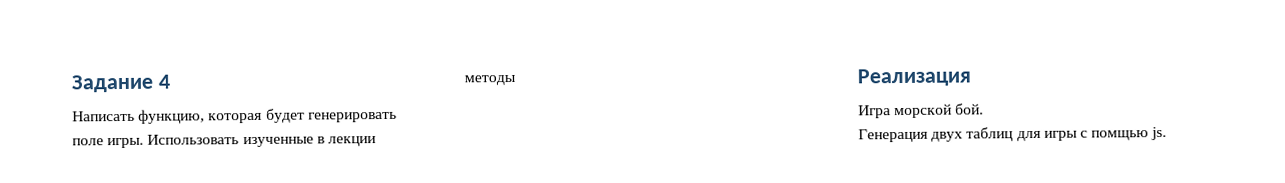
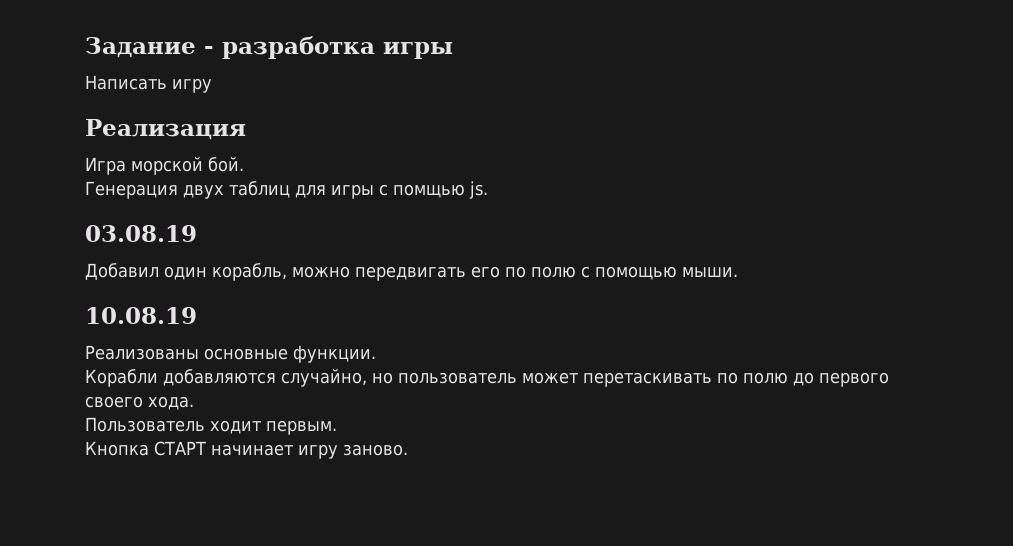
[157,74,170,89] [72,108,397,124] [72,134,376,149] [464,74,516,86] 4 // Написать функцию, которая будет генерировать поле игры. Использовать изученные в лекции методы -> [204,36,453,59] [85,75,212,93] - разработка игры // Написать игру
(1168, 133) none -> [85,225,197,242] [85,263,738,281] [85,307,197,324] [85,345,376,363] [85,368,889,387] [85,396,194,410] [85,417,337,435] [85,441,408,459] // 03.08.19 // Добавил один корабль, можно передвигать его по полю с помощью мыши. // 10.08.19 // Реализованы основные функции. // Корабли добавляются случайно, но пользователь может перетаскивать по полю до первого своего хода. // Пользователь ходит первым. // Кнопка СТАРТ начинает игру заново.

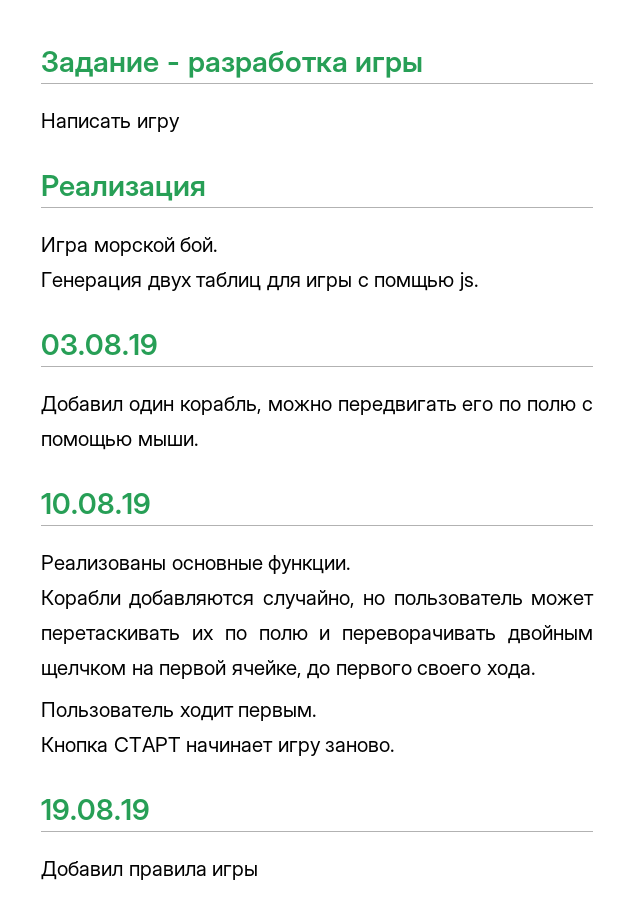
[717,372,788,384] по полю -> [191,625,593,644] [41,660,302,679] их по полю и переворачивать двойным щелчком на первой ячейке,
(408, 450) none -> [41,799,150,820] [41,861,259,880] // 19.08.19 // Добавил правила игры

